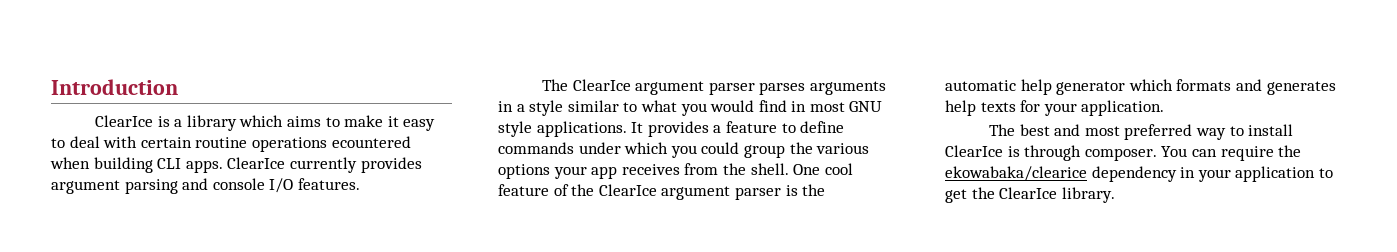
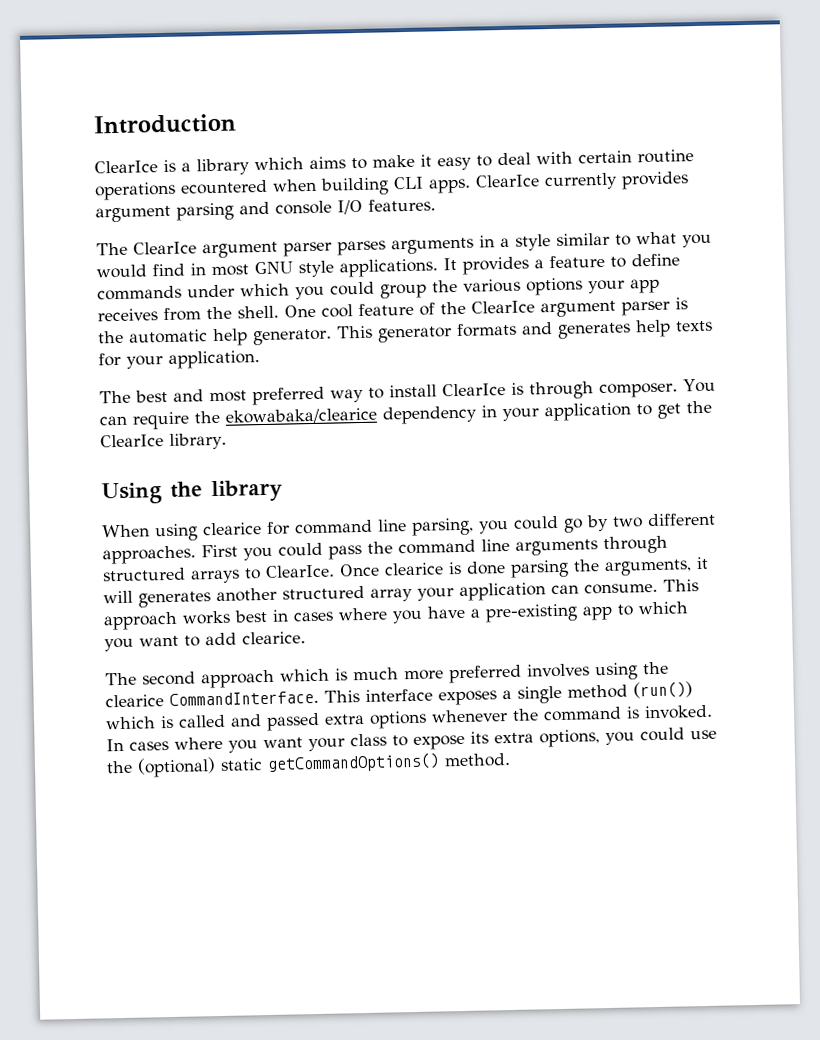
[1056,79,1173,95] generator which -> [253,325,452,346] generator. This generator
(1115, 195) none -> [101,479,283,505] [102,512,716,542] [102,535,668,565] [102,556,709,584] [103,579,699,608] [103,601,688,631] [104,631,306,652] [105,661,669,689] [105,681,693,708] [105,704,713,731] [106,727,717,753] [106,752,511,778] // Using the library // When using clearice for command line parsing, you could go by two different approaches. First you could pass the command line arguments through structured arrays to ClearIce. Once clearice is done parsing the arguments, it will generates another structured array your application can consume. This approach works best in cases where you have a pre-existing app to which you want to add clearice. // The second approach which is much more preferred involves using the clearice CommandInterface. This interface exposes a single method (run()) which is called and passed extra options whenever the command is invoked. In cases where you want your class to expose its extra options, you could use the (optional) static getCommandOptions() method.

